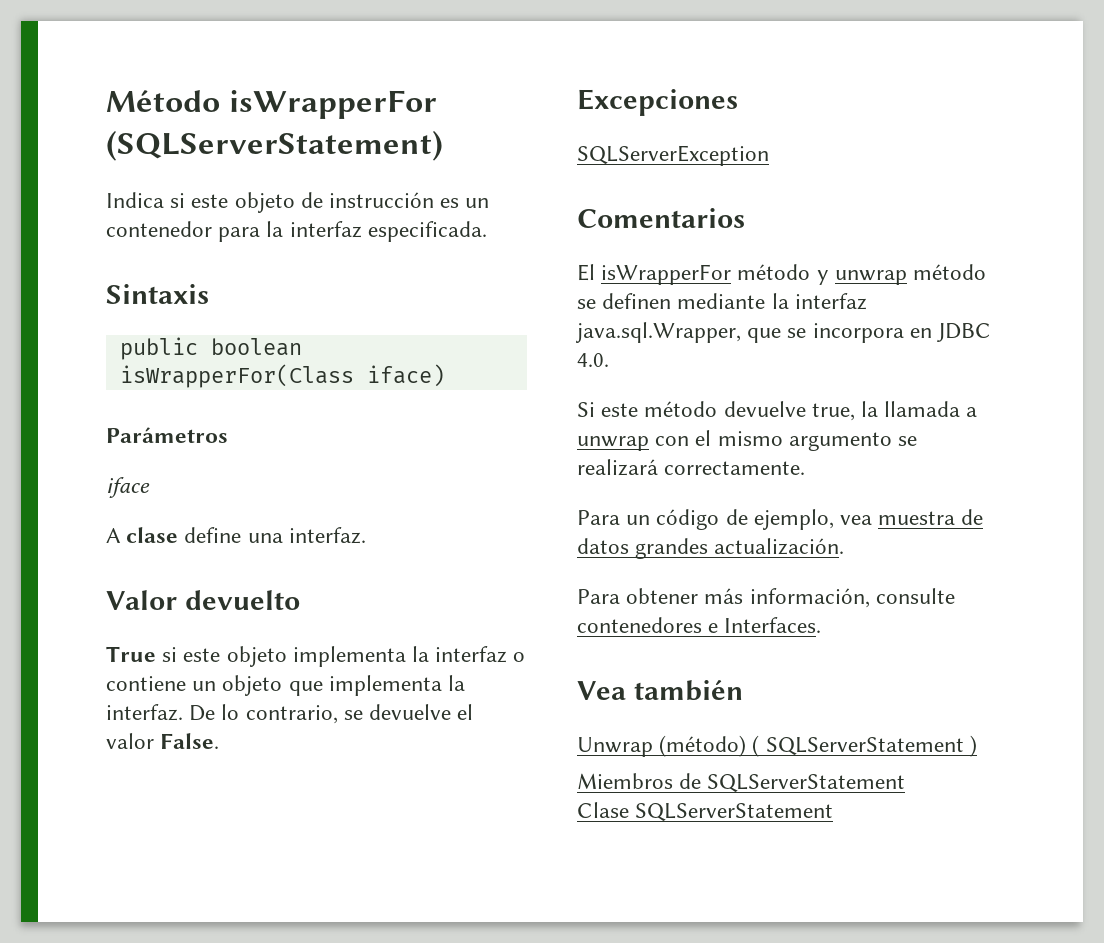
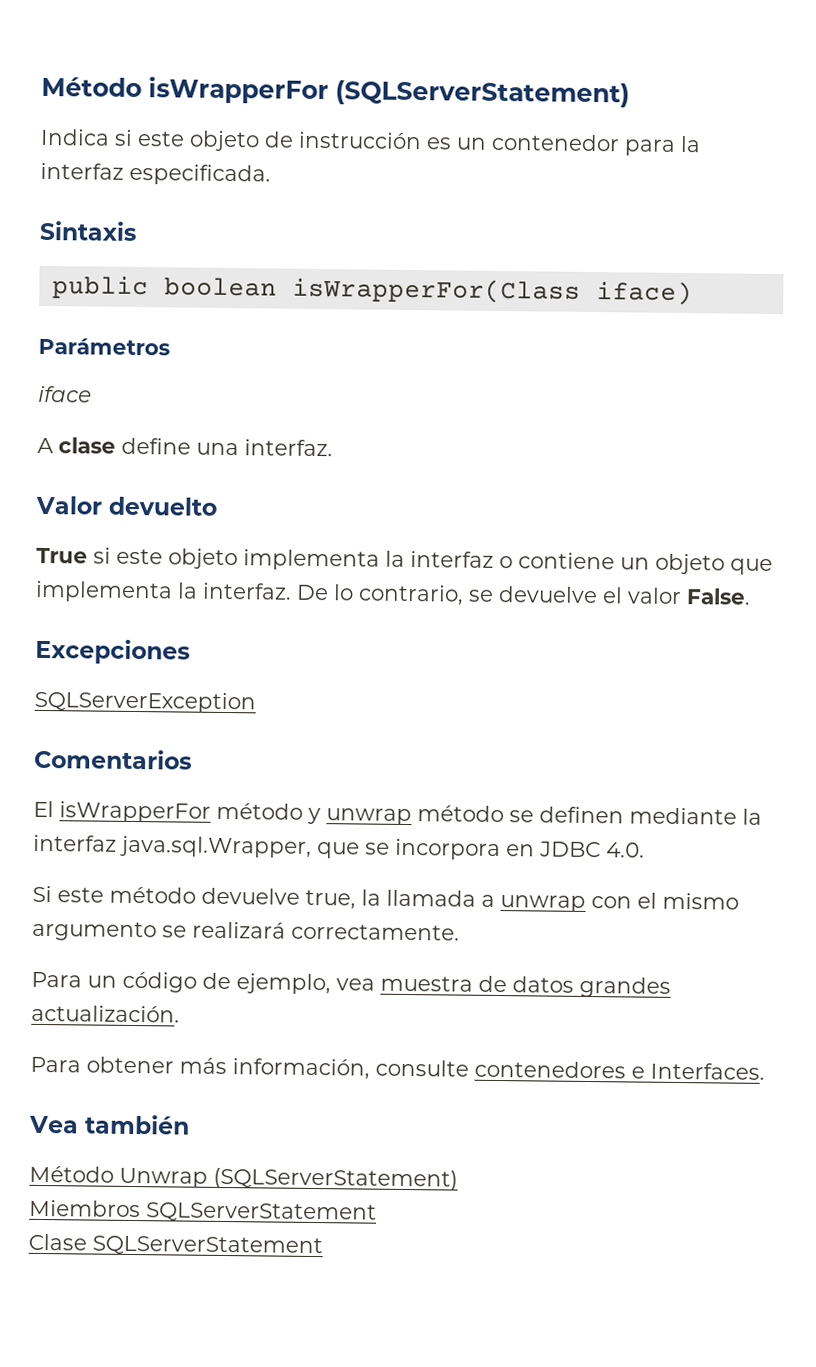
[577,735,977,757] Unwrap (método) ( SQLServerStatement ) -> [29,1165,458,1191] Método Unwrap (SQLServerStatement)
[679,773,702,789] de -> (141, 1208) none

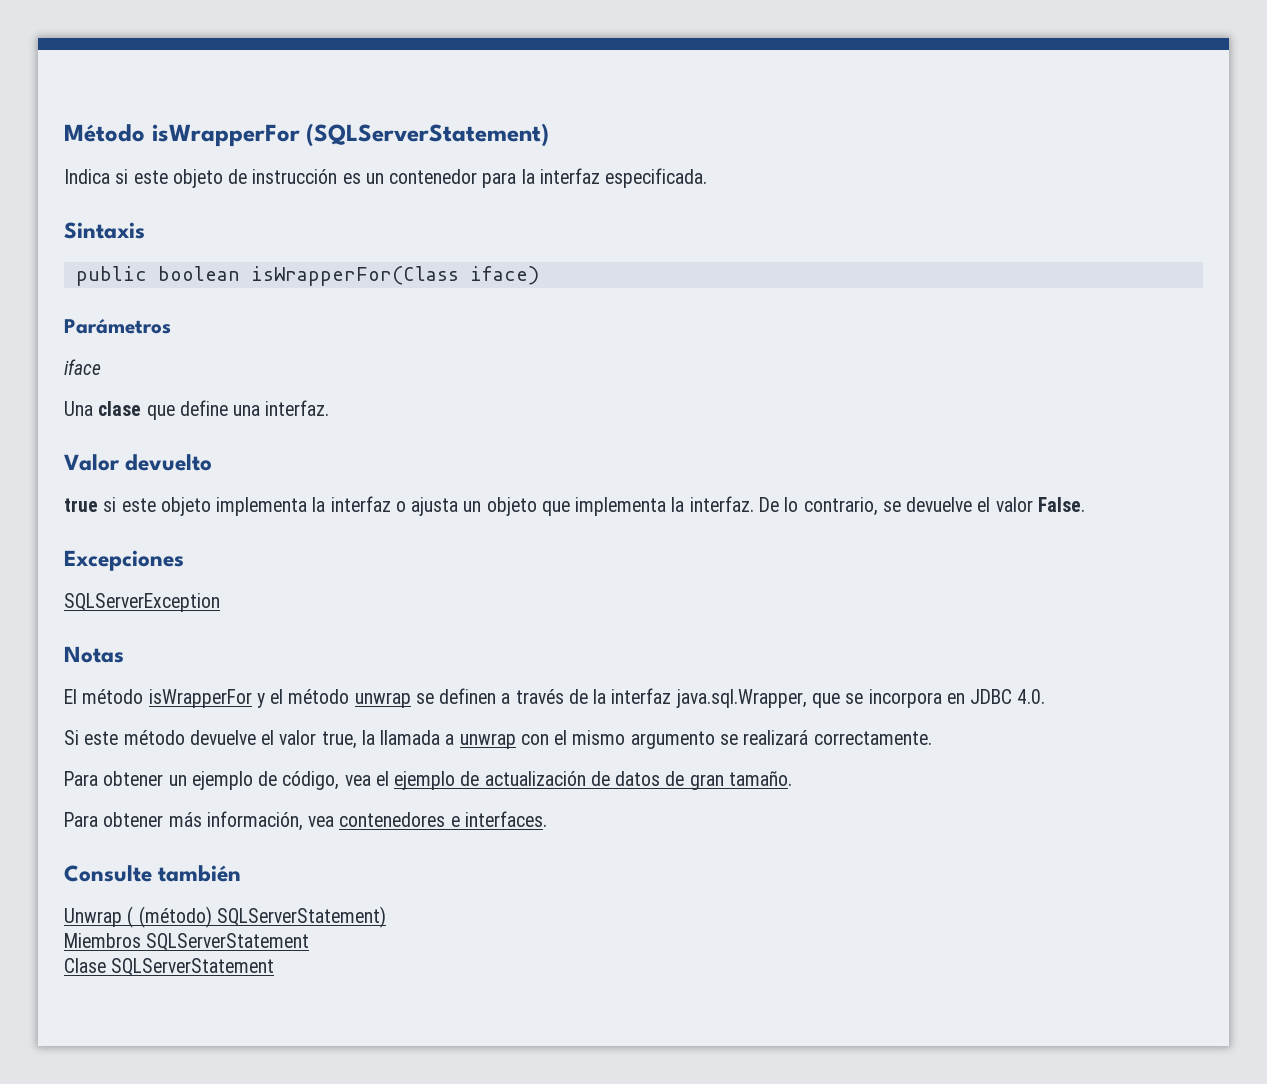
[37,437,116,454] A clase -> [64,401,175,420] Una clase que
[36,547,88,564] True -> [64,498,98,512] true
[518,552,615,570] contiene -> [411,497,459,516] ajusta
[34,748,192,770] Comentarios -> [64,646,124,663] Notas
[59,801,737,826] isWrapperFor método y unwrap método se definen mediante -> [82,688,588,708] método isWrapperFor y el método unwrap se definen a través de
(300, 896) none -> [261,730,317,745] el valor
[87,971,671,998] [31,1004,180,1023] un código de ejemplo, vea muestra de datos grandes actualización. -> [103,771,792,790] obtener un ejemplo de código, vea el ejemplo de actualización de datos de gran tamaño.
[375,1059,469,1077] consulte -> [308,816,335,827] vea
[650,1062,765,1080] [29,1115,79,1134] Interfaces. // Vea -> [464,811,547,827] [64,865,152,882] interfaces. // Consulte
[29,1165,458,1191] Método Unwrap (SQLServerStatement) -> [64,906,386,928] Unwrap ( (método) SQLServerStatement)

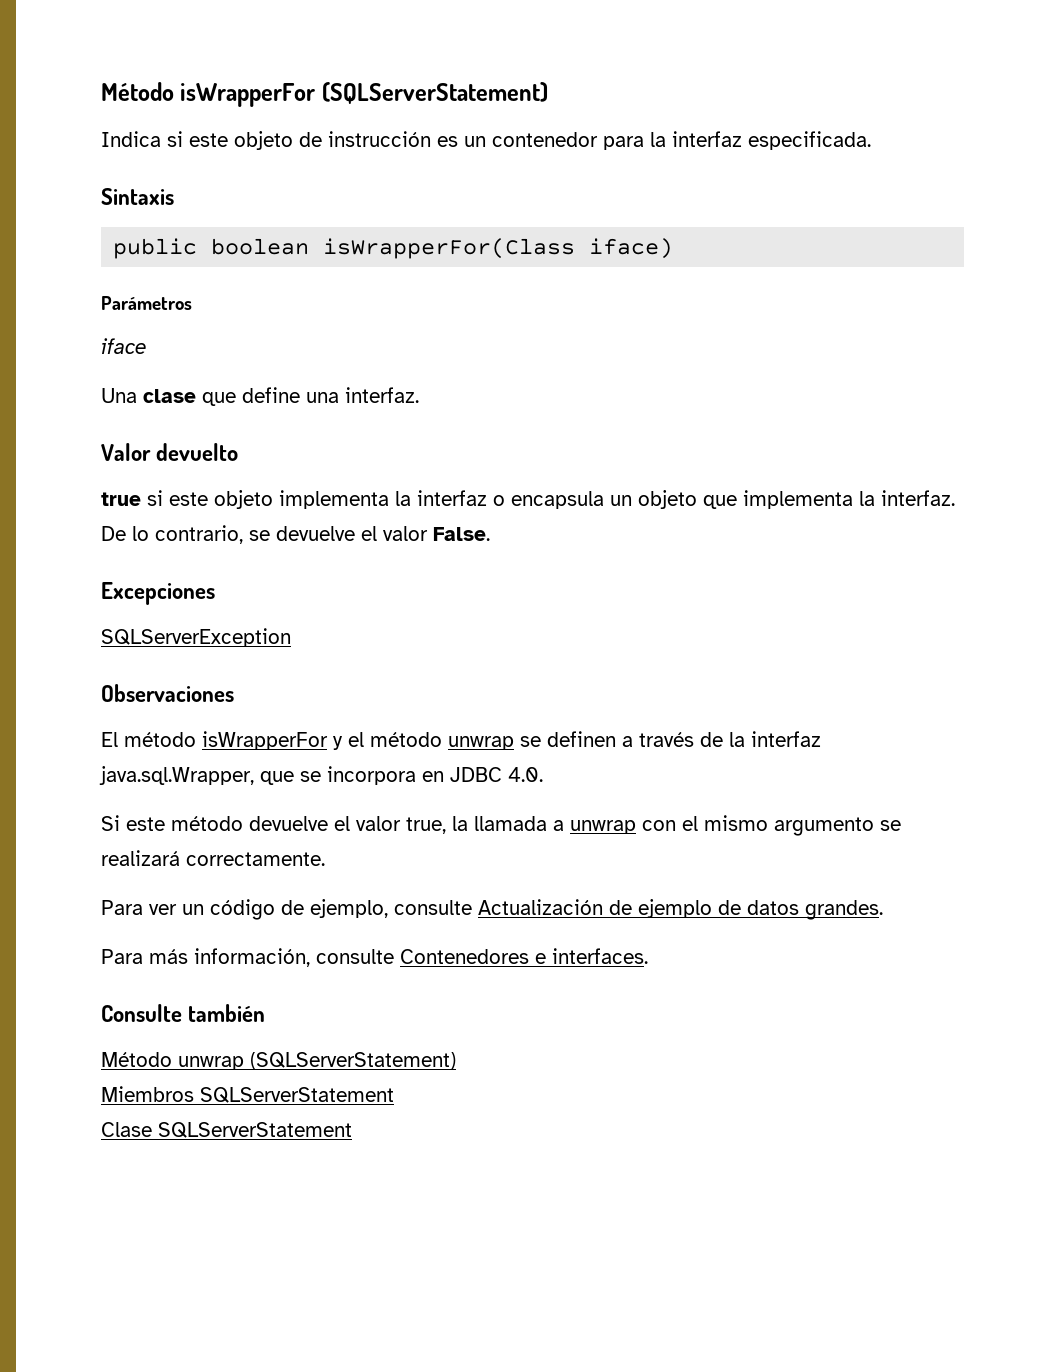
[411,497,459,516] ajusta -> [511,491,604,509] encapsula
[64,646,124,663] Notas -> [101,684,234,702] Observaciones
[103,771,792,790] [64,812,164,827] obtener un ejemplo de código, vea el ejemplo de actualización de datos de gran tamaño. // Para obtener -> [149,899,883,920] [101,949,143,964] ver un código de ejemplo, consulte Actualización de ejemplo de datos grandes. // Para
[308,812,446,827] vea contenedores -> [316,949,529,964] consulte Contenedores
[64,906,386,928] Unwrap ( (método) SQLServerStatement) -> [101,1052,456,1070] Método unwrap (SQLServerStatement)

